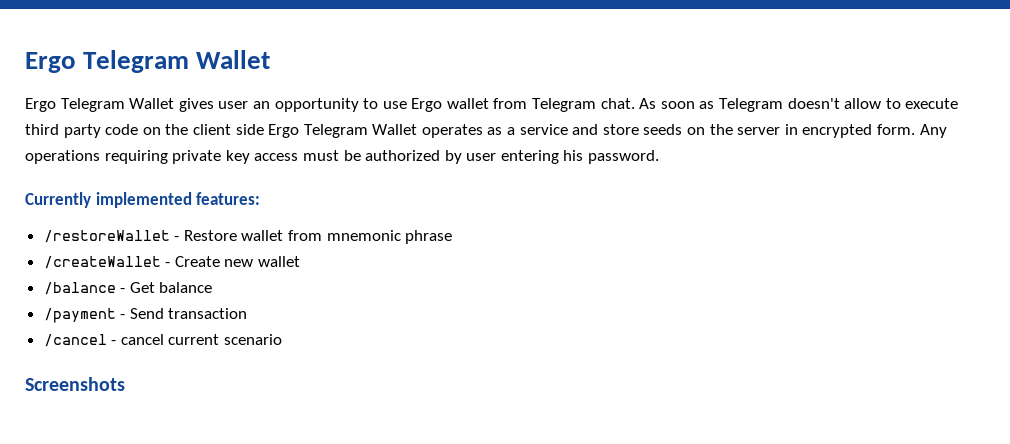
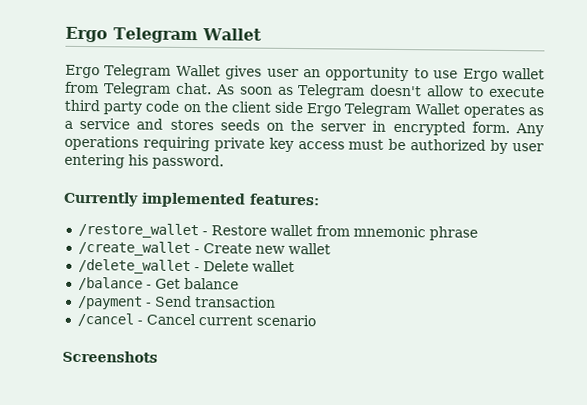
[602,124,639,135] store -> [169,119,214,131] stores
[43,230,170,243] /restoreWallet -> [77,222,199,239] /restore_wallet
[43,256,161,269] /createWallet -> [77,240,191,257] /create_wallet
(301, 261) none -> [77,258,295,275] // /delete_wallet - Delete wallet
[120,334,164,345] cancel -> [145,313,196,326] Cancel

